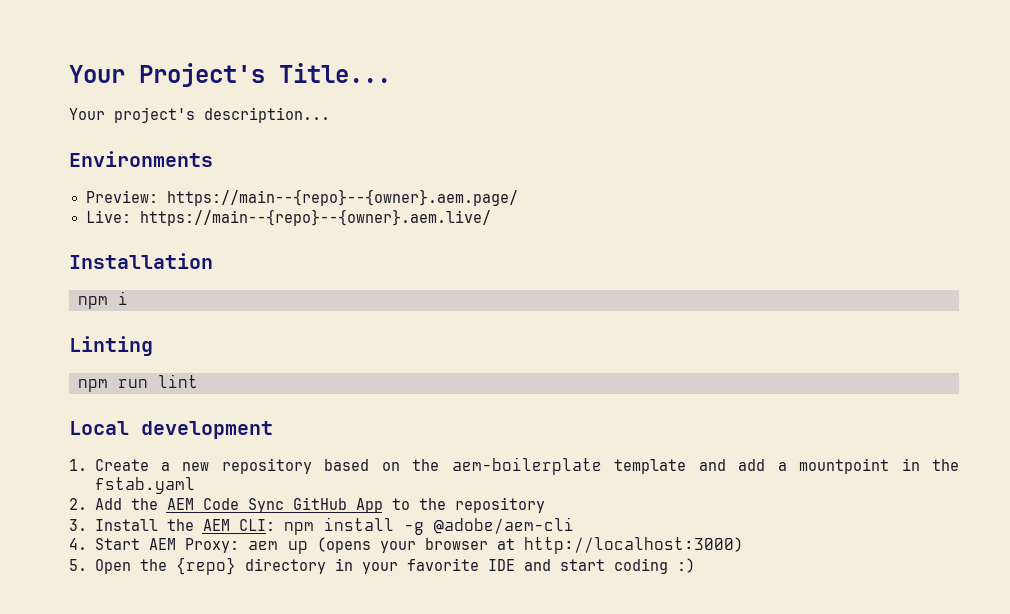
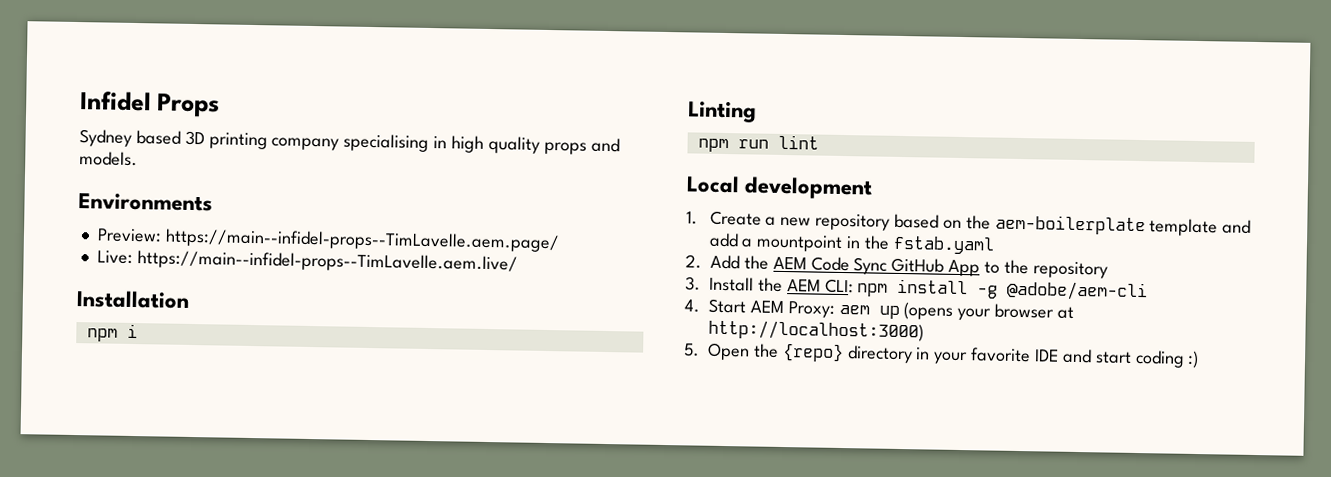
[69,63,391,87] [69,107,330,123] Your Project's Title... // Your project's description... -> [80,91,220,118] [79,129,620,155] [79,151,138,167] Infidel Props // Sydney based 3D printing company specialising in high quality props and models.
[166,189,518,206] https://main--{repo}--{owner}.aem.page/ -> [164,228,560,253] https://main--infidel-props--TimLavelle.aem.page/
[139,209,491,226] https://main--{repo}--{owner}.aem.live/ -> [136,250,518,274] https://main--infidel-props--TimLavelle.aem.live/

